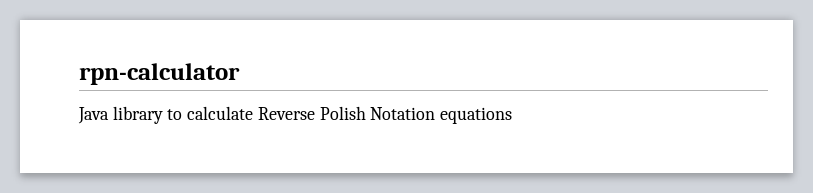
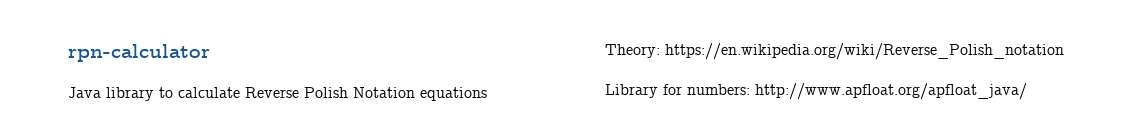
(513, 115) none -> [605,43,1064,60] [605,83,1027,100] // Theory: https://en.wikipedia.org/wiki/Reverse_Polish_notation // Library for numbers: http://www.apfloat.org/apfloat_java/

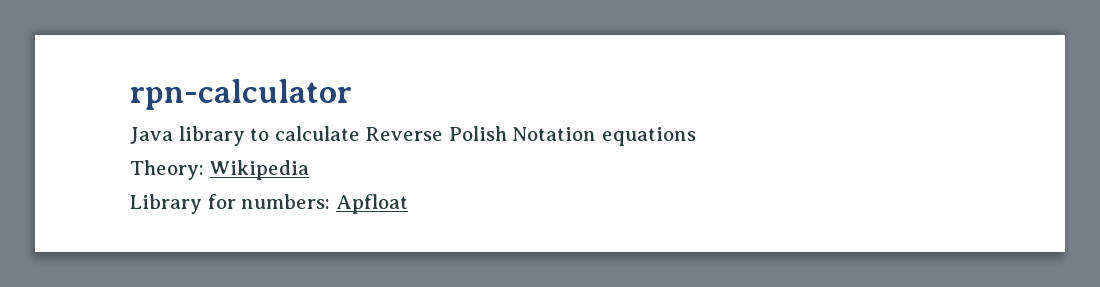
[665,43,1064,60] https://en.wikipedia.org/wiki/Reverse_Polish_notation -> [209,160,309,180] Wikipedia
[755,83,1027,100] http://www.apfloat.org/apfloat_java/ -> [335,194,408,214] Apfloat

